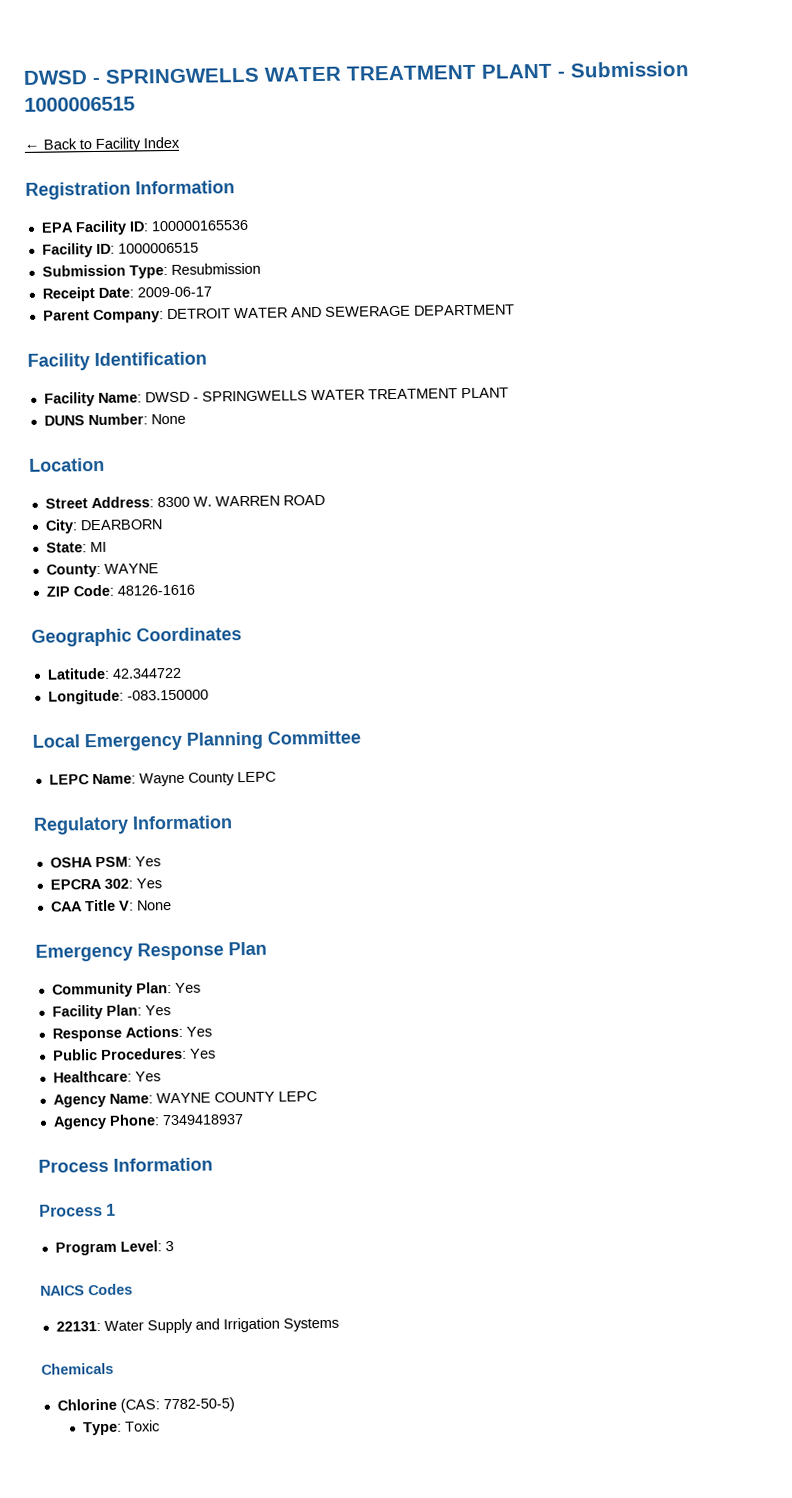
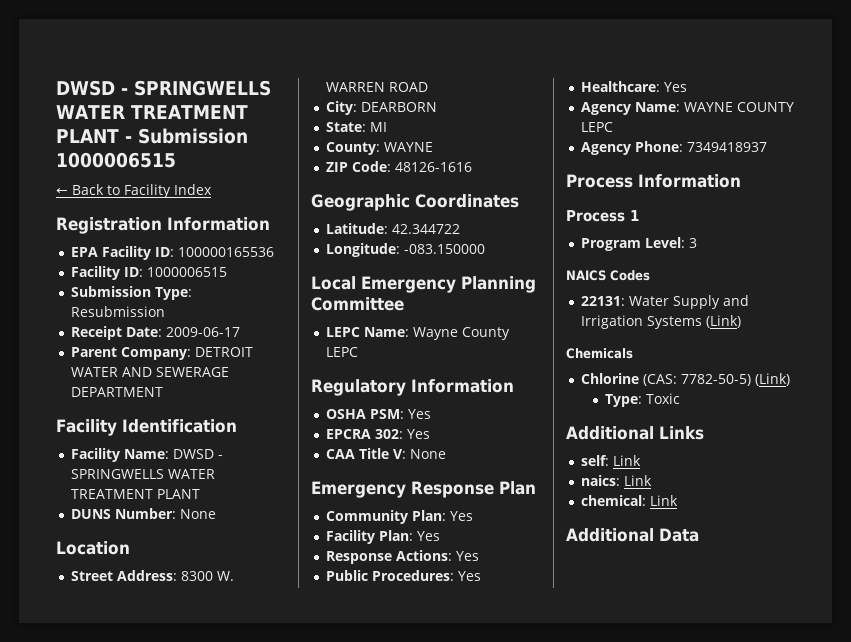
(339, 1324) none -> [705,315,741,328] (Link)
(235, 1405) none -> [754,373,790,386] (Link)
(160, 1426) none -> [566,426,704,440] [580,455,641,466] [580,475,652,486] [580,495,678,506] [566,528,699,542] // Additional Links // self: Link // naics: Link // chemical: Link // Additional Data

